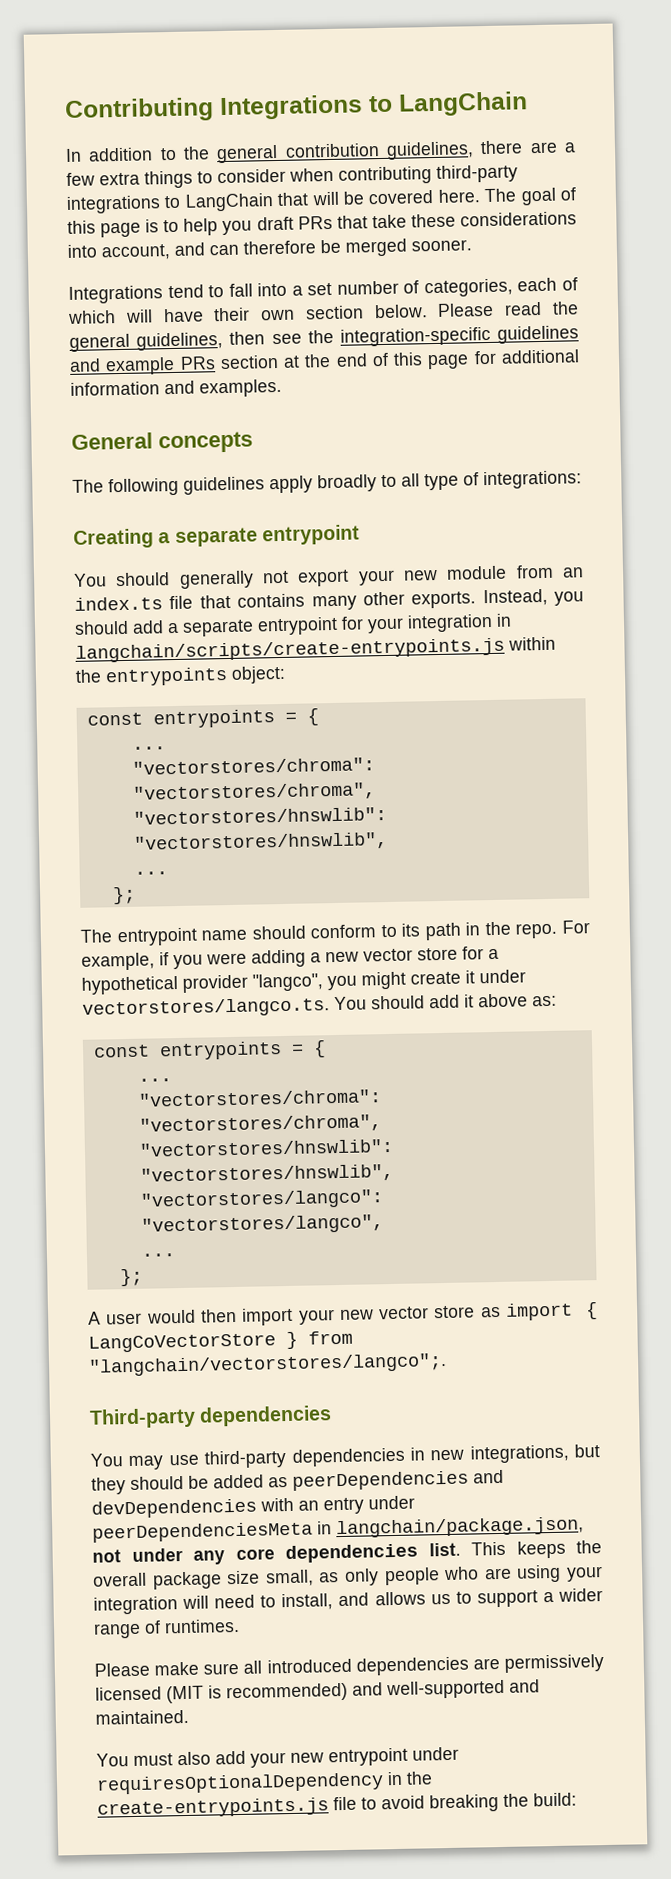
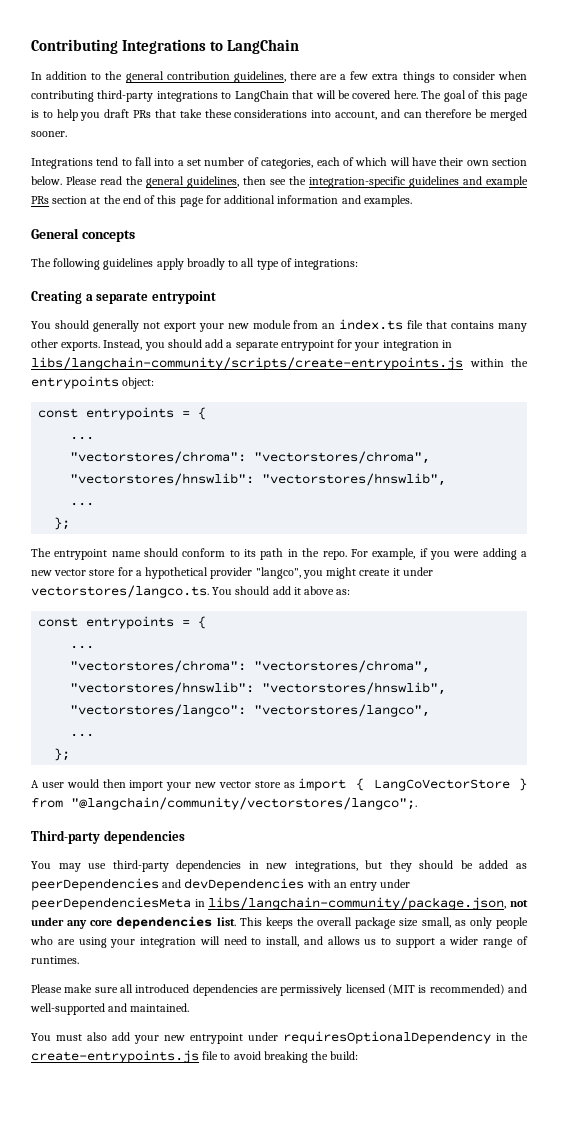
[75,637,505,663] langchain/scripts/create-entrypoints.js -> [31,357,463,370] libs/langchain-community/scripts/create-entrypoints.js
[88,1352,447,1377] "langchain/vectorstores/langco";. -> [71,797,417,810] "@langchain/community/vectorstores/langco";.
[336,1516,584,1539] langchain/package.json, -> [208,897,507,910] libs/langchain-community/package.json,

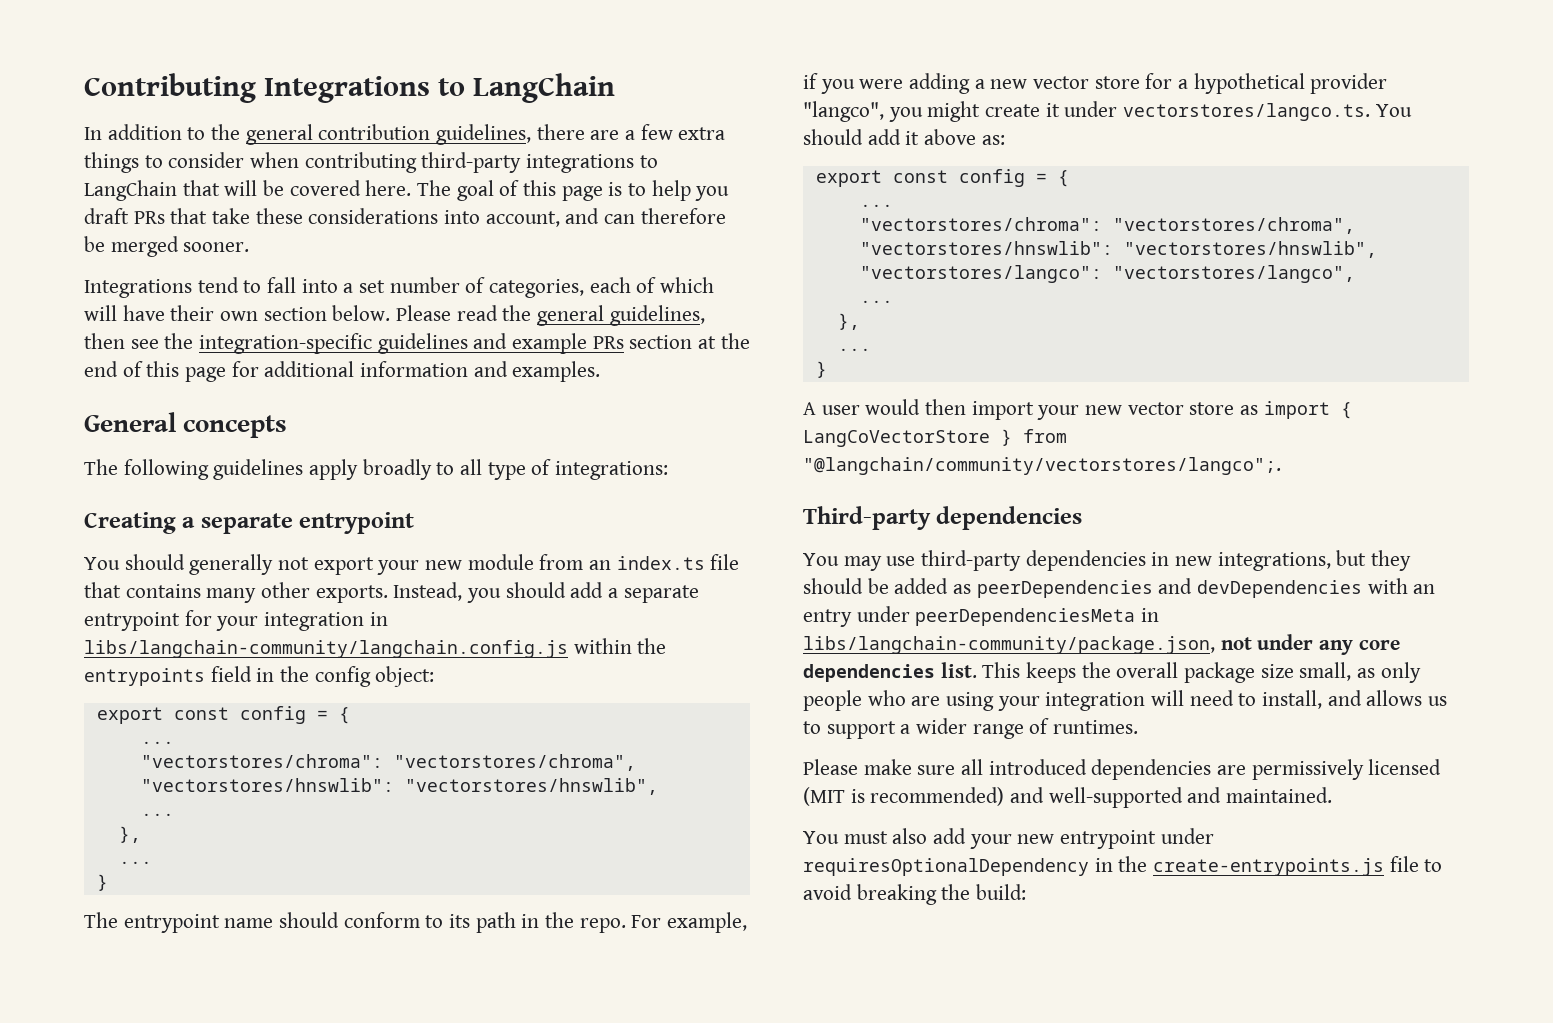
[31,357,463,370] libs/langchain-community/scripts/create-entrypoints.js -> [84,640,568,658] libs/langchain-community/langchain.config.js
[122,377,155,389] [38,407,175,420] object: // const entrypoints -> [210,666,435,687] [96,706,306,724] field in the config object: // export const config
[54,517,71,530] }; -> [118,826,141,843] [118,861,152,864] [96,874,108,891] }, // ... // }
[38,616,175,629] const entrypoints -> [815,169,1025,187] export const config
[54,748,71,761] }; -> [837,313,860,330] [837,348,871,351] [815,361,827,378] }, // ... // }

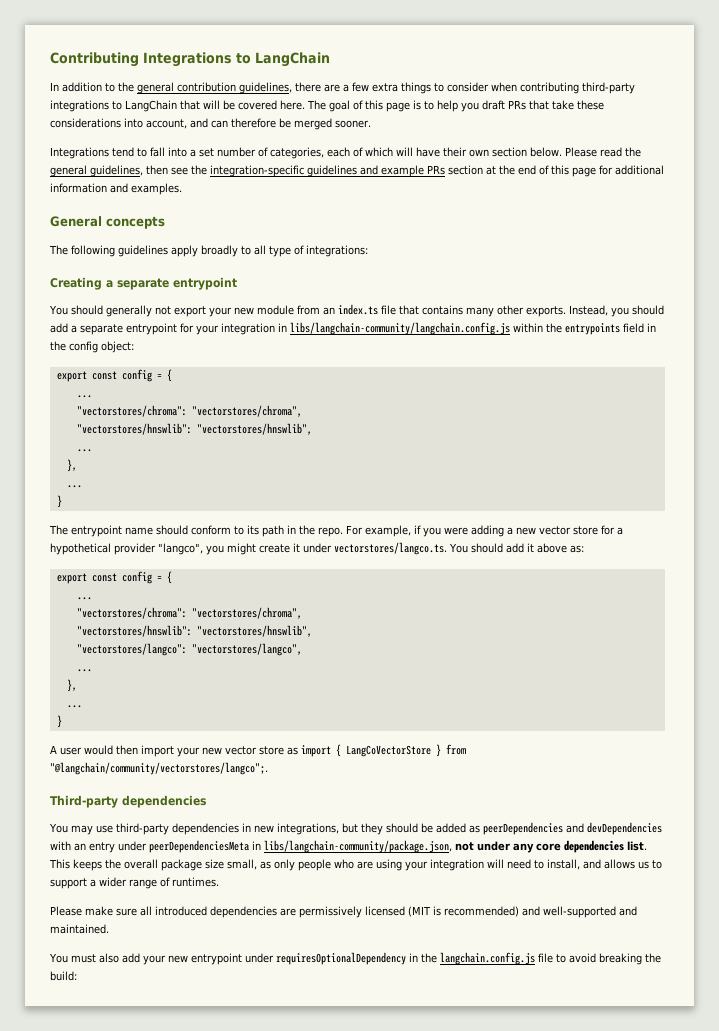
[1153,858,1385,876] create-entrypoints.js -> [439,952,535,965] langchain.config.js

